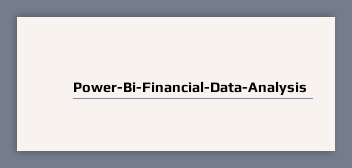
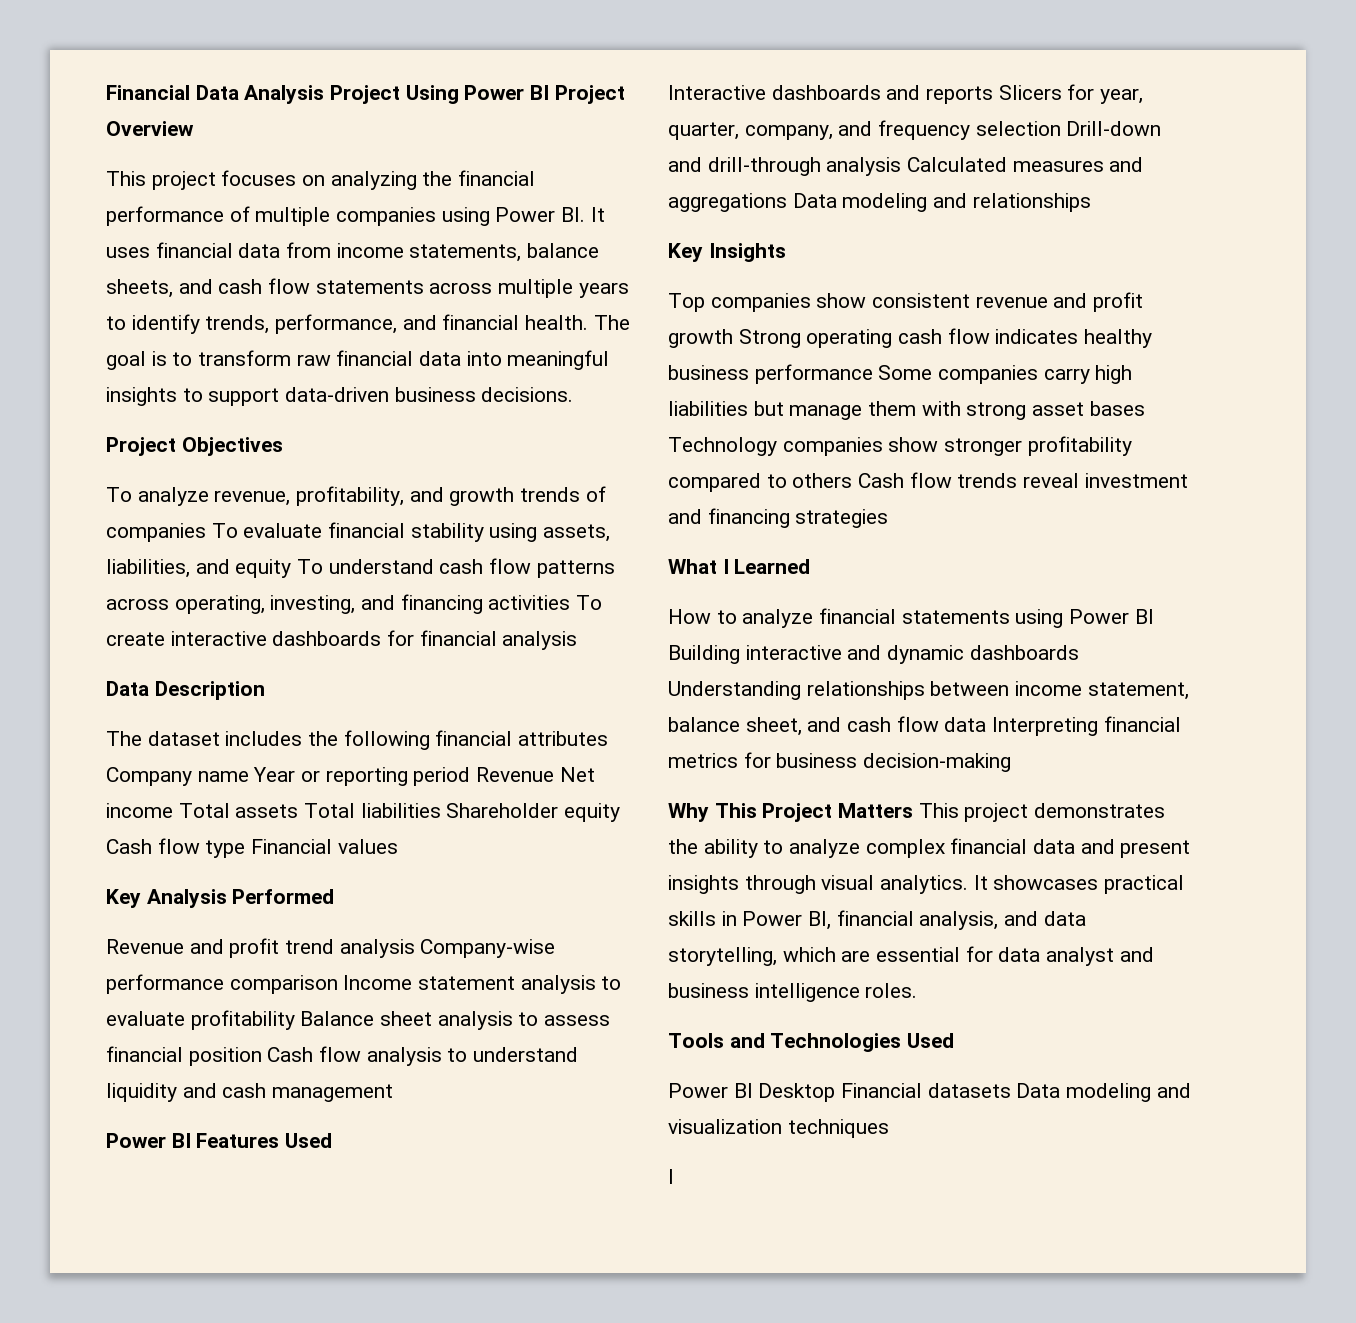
[73,81,307,96] Power-Bi-Financial-Data-Analysis -> [106,85,625,104] [106,121,194,136] [106,170,536,190] [106,206,605,226] [106,242,600,262] [106,278,629,298] [106,314,630,334] [106,350,610,370] [106,387,574,406] [106,437,283,456] [106,486,606,506] [106,522,611,542] [106,558,615,578] [106,594,603,614] [106,630,578,650] [106,681,265,700] [106,730,609,750] [106,767,595,786] [106,803,621,822] [106,838,398,858] [106,889,335,908] [106,938,556,958] [106,974,622,994] [106,1010,611,1030] [106,1046,579,1066] [106,1083,394,1102] [106,1133,333,1148] [668,84,1144,104] [668,120,1162,140] [668,157,1144,176] [668,193,1091,212] [668,243,786,262] [668,292,1144,312] [668,328,1153,348] [668,364,1133,384] [668,401,1145,420] [668,436,1132,456] [668,472,1188,492] [668,508,889,528] [668,559,811,574] [668,608,1154,628] [668,645,1079,664] [668,681,1189,700] [668,716,1181,736] [668,752,1012,772] [668,803,1166,822] [668,838,1191,858] [668,875,1185,894] [668,910,1086,930] [668,946,1154,966] [668,983,918,1002] [668,1033,955,1052] [668,1083,1191,1102] [668,1119,889,1138] [668,1169,674,1184] Financial Data Analysis Project Using Power BI Project Overview // This project focuses on analyzing the financial performance of multiple companies using Power BI. It uses financial data from income statements, balance sheets, and cash flow statements across multiple years to identify trends, performance, and financial health. The goal is to transform raw financial data into meaningful insights to support data-driven business decisions. // Project Objectives // To analyze revenue, profitability, and growth trends of companies To evaluate financial stability using assets, liabilities, and equity To understand cash flow patterns across operating, investing, and financing activities To create interactive dashboards for financial analysis // Data Description // The dataset includes the following financial attributes Company name Year or reporting period Revenue Net income Total assets Total liabilities Shareholder equity Cash flow type Financial values // Key Analysis Performed // Revenue and profit trend analysis Company-wise performance comparison Income statement analysis to evaluate profitability Balance sheet analysis to assess financial position Cash flow analysis to understand liquidity and cash management // Power BI Features Used // Interactive dashboards and reports Slicers for year, quarter, company, and frequency selection Drill-down and drill-through analysis Calculated measures and aggregations Data modeling and relationships // Key Insights // Top companies show consistent revenue and profit growth Strong operating cash flow indicates healthy business performance Some companies carry high liabilities but manage them with strong asset bases Technology companies show stronger profitability compared to others Cash flow trends reveal investment and financing strategies // What I Learned // How to analyze financial statements using Power BI Building interactive and dynamic dashboards Understanding relationships between income statement, balance sheet, and cash flow data Interpreting financial metrics for business decision-making // Why This Project Matters This project demonstrates the ability to analyze complex financial data and present insights through visual analytics. It showcases practical skills in Power BI, financial analysis, and data storytelling, which are essential for data analyst and business intelligence roles. // Tools and Technologies Used // Power BI Desktop Financial datasets Data modeling and visualization techniques // I

